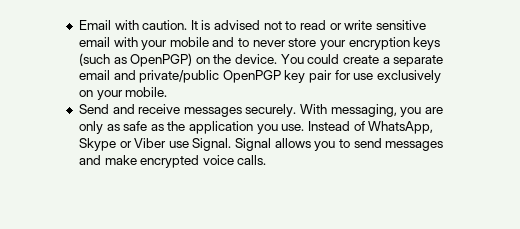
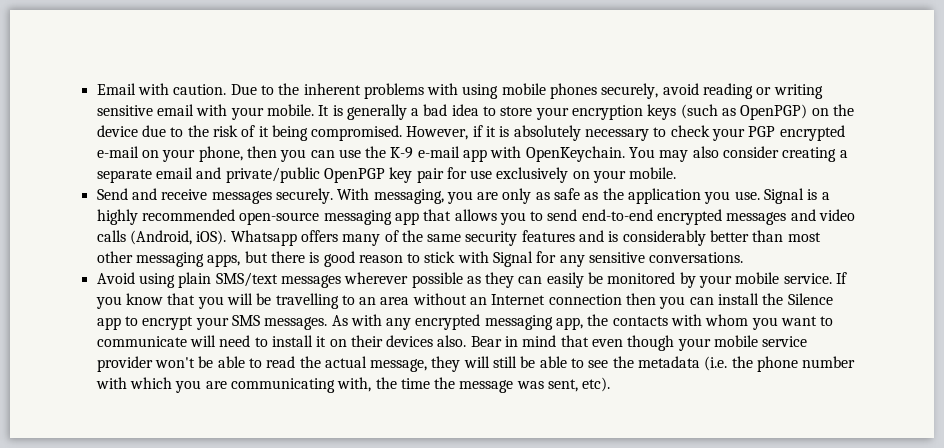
[190,20,426,30] [78,37,286,50] It is advised not to read or write sensitive email with your mobile and to never -> [230,83,823,99] [96,104,497,120] Due to the inherent problems with using mobile phones securely, avoid reading or writing sensitive email with your mobile. It is generally a bad idea to
[235,54,380,64] device. You could create -> [96,125,845,141] [96,146,837,162] device due to the risk of it being compromised. However, if it is absolutely necessary to check your PGP encrypted e-mail on your phone, then you can use the K-9 e-mail app with OpenKeychain. You may also consider creating
[308,121,434,134] [78,138,444,151] [78,155,267,168] Instead of WhatsApp, Skype or Viber use Signal. Signal allows you to send messages and make encrypted voice calls. -> [764,188,830,204] [96,209,856,225] [96,230,821,246] [96,251,744,267] [96,272,848,288] [95,293,833,309] [96,314,834,330] [96,335,808,351] [96,356,856,372] [95,377,611,393] Signal is a highly recommended open-source messaging app that allows you to send end-to-end encrypted messages and video calls (Android, iOS). Whatsapp offers many of the same security features and is considerably better than most other messaging apps, but there is good reason to stick with Signal for any sensitive conversations. // Avoid using plain SMS/text messages wherever possible as they can easily be monitored by your mobile service. If you know that you will be travelling to an area without an Internet connection then you can install the Silence app to encrypt your SMS messages. As with any encrypted messaging app, the contacts with whom you want to communicate will need to install it on their devices also. Bear in mind that even though your mobile service provider won't be able to read the actual message, they will still be able to see the metadata (i.e. the phone number with which you are communicating with, the time the message was sent, etc).

